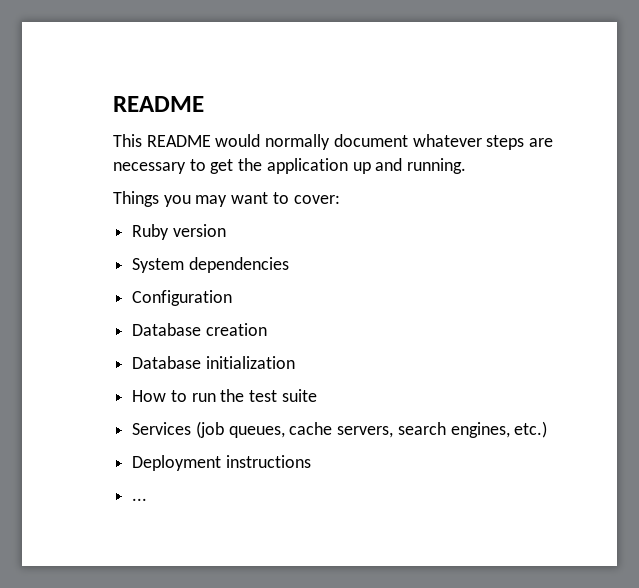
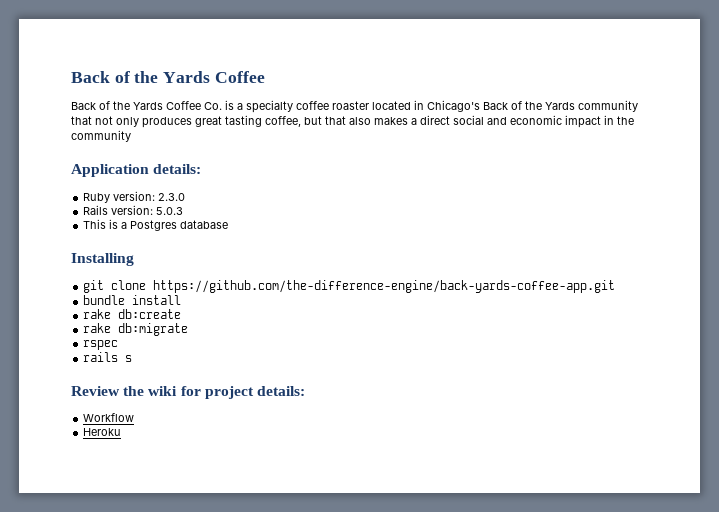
[113,96,204,112] [113,134,554,150] [113,158,467,174] [113,191,340,207] [132,224,226,240] [132,257,289,273] [132,290,233,306] [132,323,267,336] [132,356,295,369] [132,389,317,402] [132,421,548,438] [132,455,311,471] [132,498,148,501] README // This README would normally document whatever steps are necessary to get the application up and running. // Things you may want to cover: // Ruby version // System dependencies // Configuration // Database creation // Database initialization // How to run the test suite // Services (job queues, cache servers, search engines, etc.) // Deployment instructions // ... -> [71,71,265,83] [71,100,638,113] [71,115,634,128] [71,130,131,142] [71,164,202,177] [83,191,186,203] [83,205,184,215] [83,219,229,231] [71,253,134,266] [83,280,616,293] [83,295,182,305] [83,309,182,319] [83,323,189,336] [83,340,119,350] [83,352,133,362] [71,386,305,399] [83,413,135,422] [83,428,122,436] Back of the Yards Coffee // Back of the Yards Coffee Co. is a specialty coffee roaster located in Chicago's Back of the Yards community that not only produces great tasting coffee, but that also makes a direct social and economic impact in the community // Application details: // Ruby version: 2.3.0 // Rails version: 5.0.3 // This is a Postgres database // Installing // git clone https://github.com/the-difference-engine/back-yards-coffee-app.git // bundle install // rake db:create // rake db:migrate // rspec // rails s // Review the wiki for project details: // Workflow // Heroku

